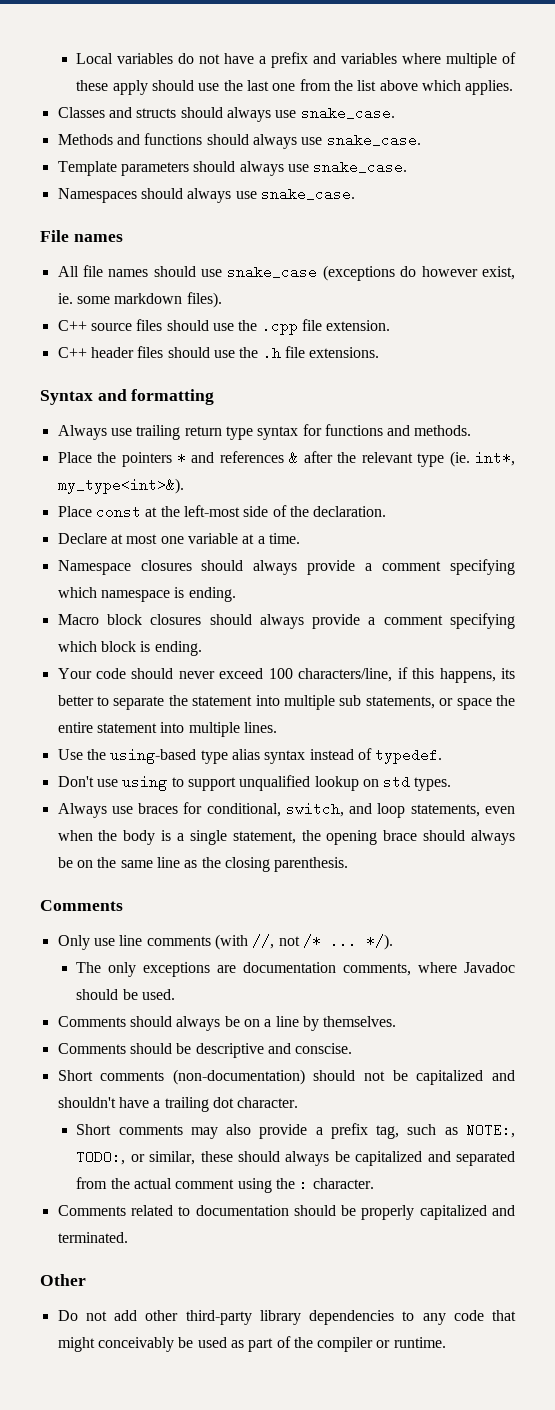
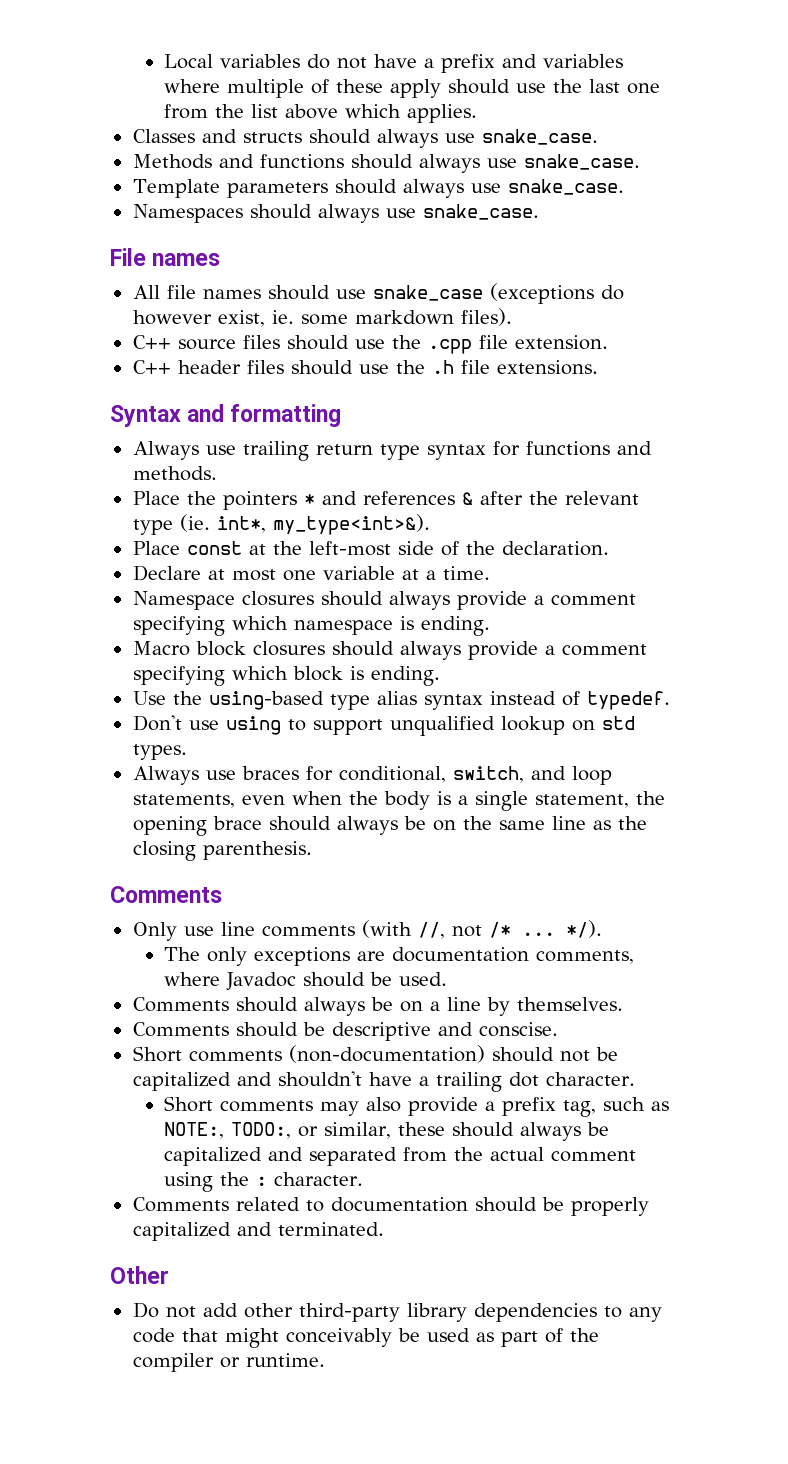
[57,667,515,683] [57,695,515,710] [57,722,277,737] // Your code should never exceed 100 characters/line, if this happens, its better to separate the statement into multiple sub statements, or space the entire statement into multiple lines. -> (440, 676) none

